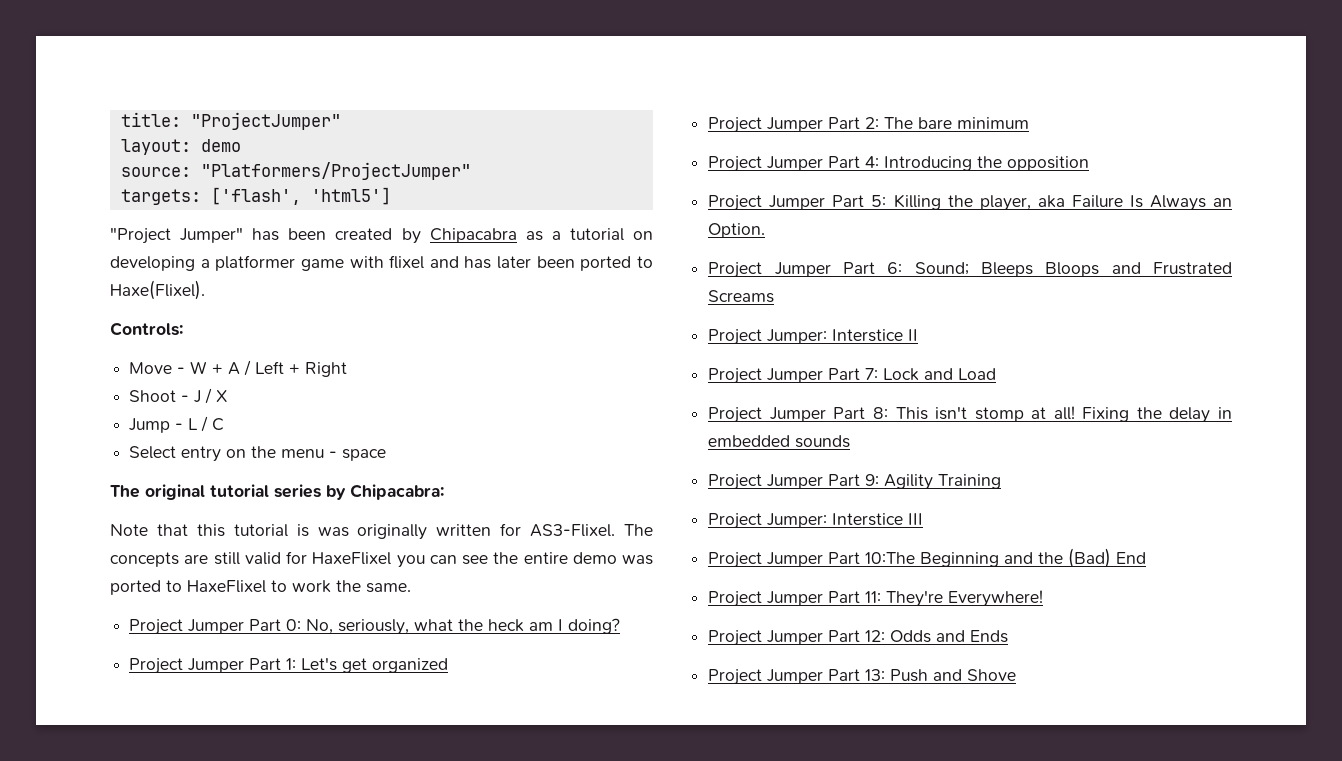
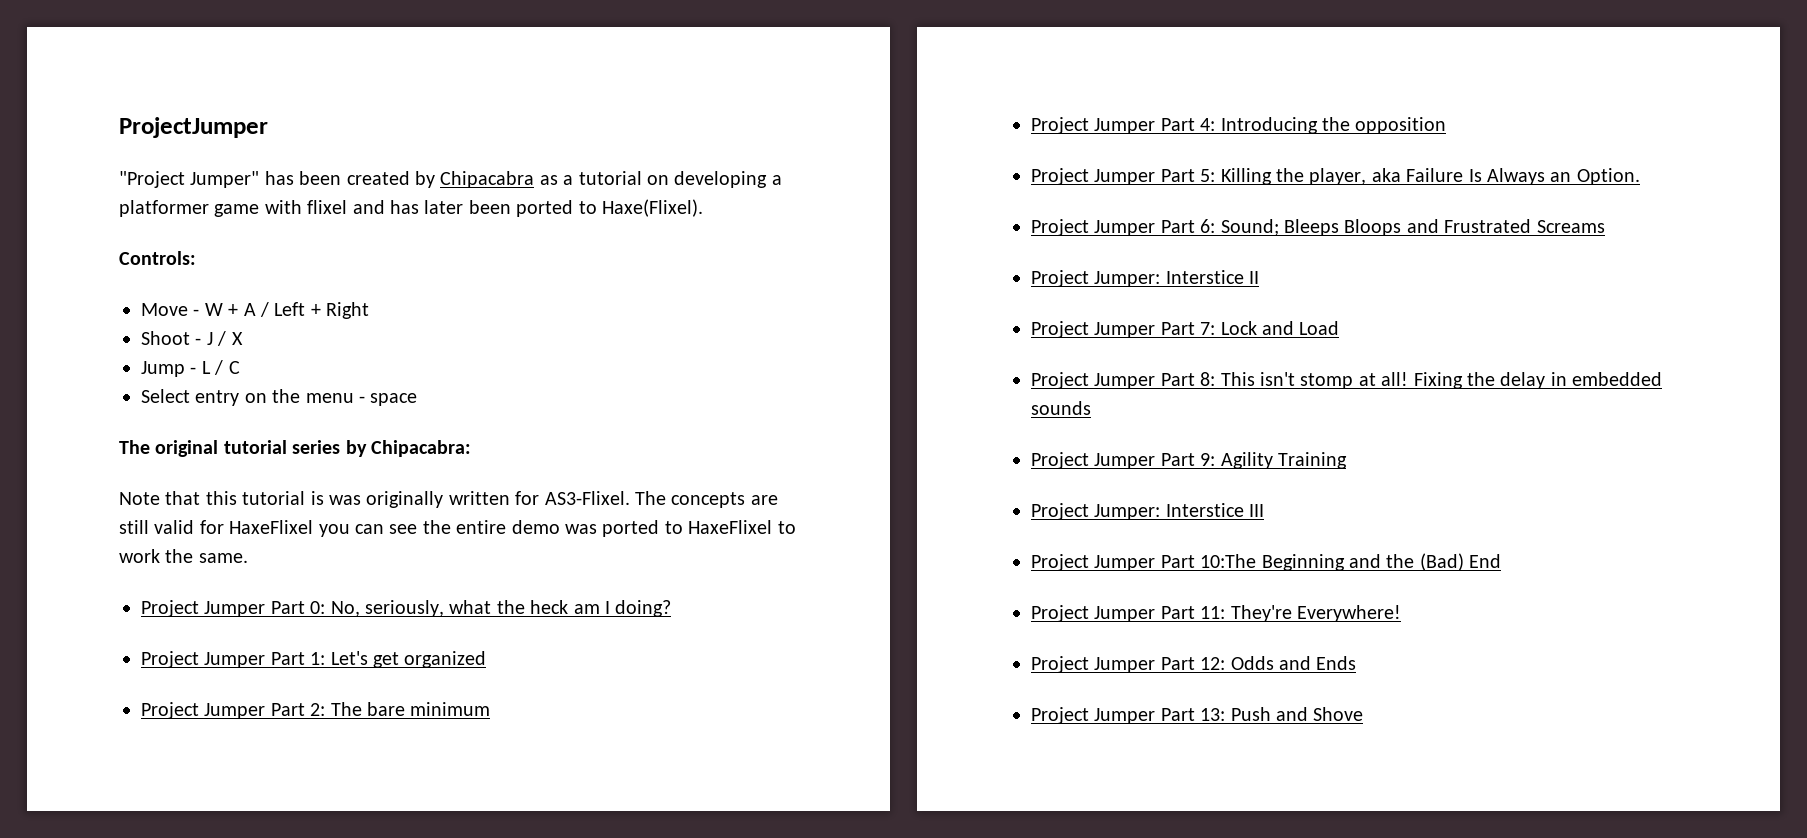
[120,112,341,130] [120,139,241,155] [120,162,471,180] [120,187,391,205] title: "ProjectJumper" // layout: demo // source: "Platformers/ProjectJumper" // targets: ['flash', 'html5'] -> [119,117,268,138] ProjectJumper

